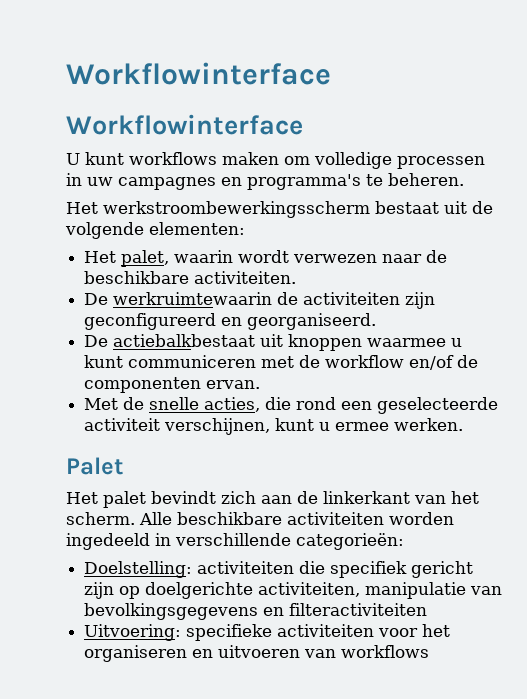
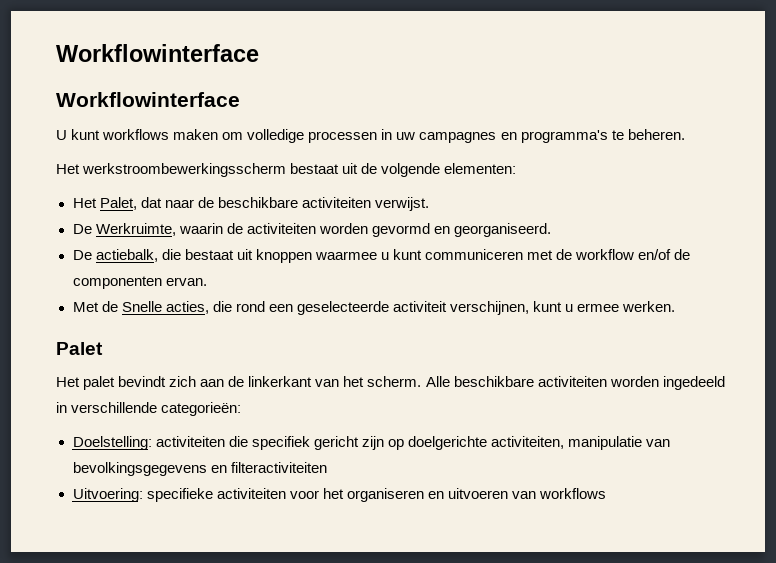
[121,250,378,267] palet, waarin wordt verwezen -> [99,197,162,210] Palet, dat
[194,271,297,284] [84,292,436,309] [84,313,217,330] activiteiten. // De werkruimtewaarin de activiteiten zijn geconfigureerd -> [301,197,429,211] [72,223,430,237] activiteiten verwijst. // De Werkruimte, waarin de activiteiten worden gevormd
[113,334,256,347] actiebalkbestaat -> [95,249,234,262] actiebalk, die bestaat
[149,397,200,410] snelle -> [121,301,162,312] Snelle

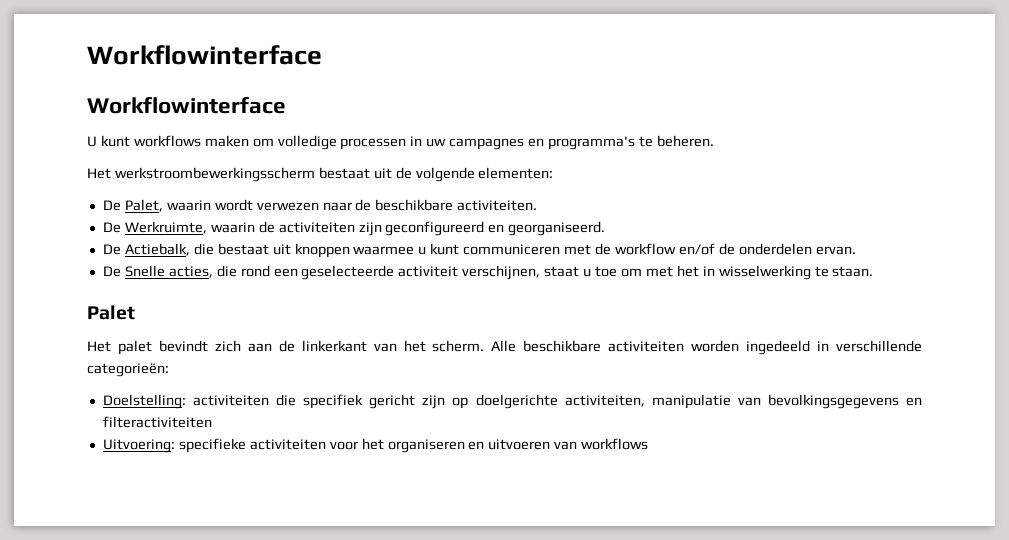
[72,197,162,210] Het Palet, dat -> [102,199,319,212] De Palet, waarin wordt verwezen
[301,197,429,211] activiteiten verwijst. -> [457,200,538,211] activiteiten.
[318,223,430,237] worden gevormd -> [358,221,485,236] zijn geconfigureerd
[95,249,158,262] actiebalk, -> [124,243,190,256] Actiebalk,
[72,276,162,289] componenten -> [738,243,812,255] onderdelen
[72,301,118,312] Met de -> [102,266,121,277] De
[533,301,676,312] kunt u ermee werken. -> [544,265,874,280] staat u toe om met het in wisselwerking te staan.

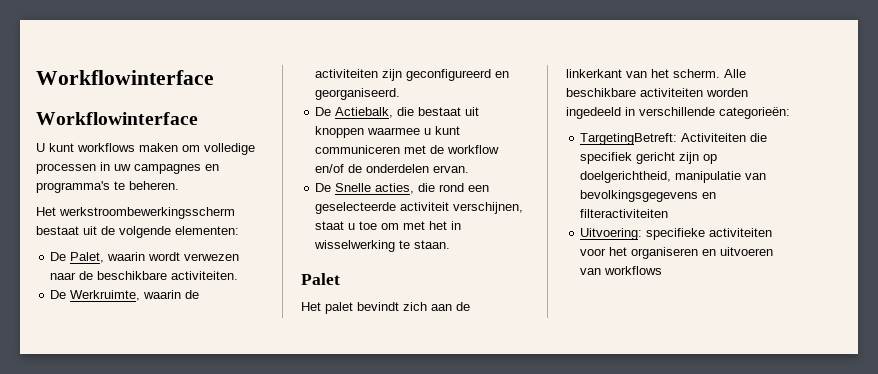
[102,394,270,409] Doelstelling: activiteiten -> [580,133,747,145] TargetingBetreft: Activiteiten
[475,394,645,409] doelgerichte activiteiten, -> [580,171,672,183] doelgerichtheid,

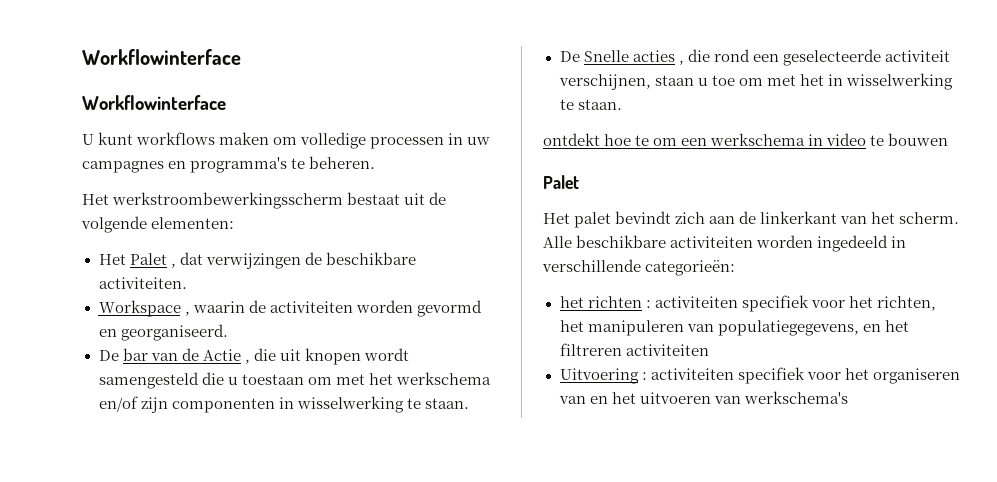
[50,252,240,263] [50,272,77,280] De Palet, waarin wordt verwezen naar -> [98,252,301,269] Het Palet , dat verwijzingen
[50,290,141,301] De Werkruimte, -> [98,300,190,317] Workspace ,
[382,69,492,81] zijn geconfigureerd -> [355,300,482,317] worden gevormd
[335,107,480,118] [315,126,461,138] [315,145,500,154] [315,164,470,173] Actiebalk, die bestaat uit knoppen waarmee u kunt communiceren met de workflow en/of de onderdelen ervan. -> [122,348,409,365] [98,372,491,389] [98,396,469,413] bar van de Actie , die uit knopen wordt samengesteld die u toestaan om met het werkschema en/of zijn componenten in wisselwerking te staan.
[375,183,415,194] acties, -> [632,50,684,65] acties ,
[315,221,345,230] staat -> [654,75,694,86] staan
(451, 244) none -> [543,133,949,146] // ontdekt hoe te om een werkschema in video te bouwen
[580,133,768,145] [580,152,718,164] [580,171,767,183] [580,190,717,202] [580,209,669,218] [580,228,773,240] [580,247,717,259] TargetingBetreft: Activiteiten die specifiek gericht zijn op doelgerichtheid, manipulatie van bevolkingsgegevens en filteractiviteiten // Uitvoering: specifieke activiteiten voor het organiseren en -> [559,295,936,312] [559,320,909,336] [559,343,709,356] [559,367,960,384] [558,392,636,404] het richten : activiteiten specifiek voor het richten, het manipuleren van populatiegegevens, en het filtreren activiteiten // Uitvoering : activiteiten specifiek voor het organiseren van en het
[604,266,663,275] workflows -> [743,391,848,404] werkschema's

